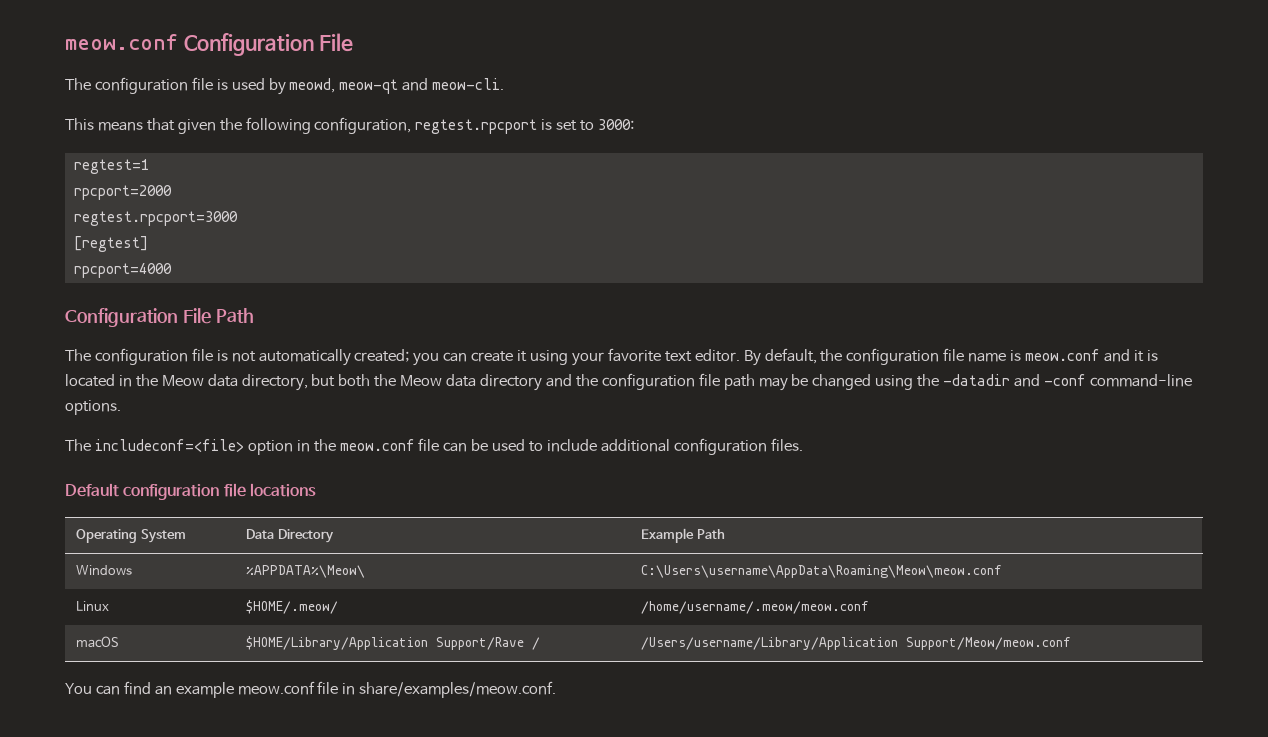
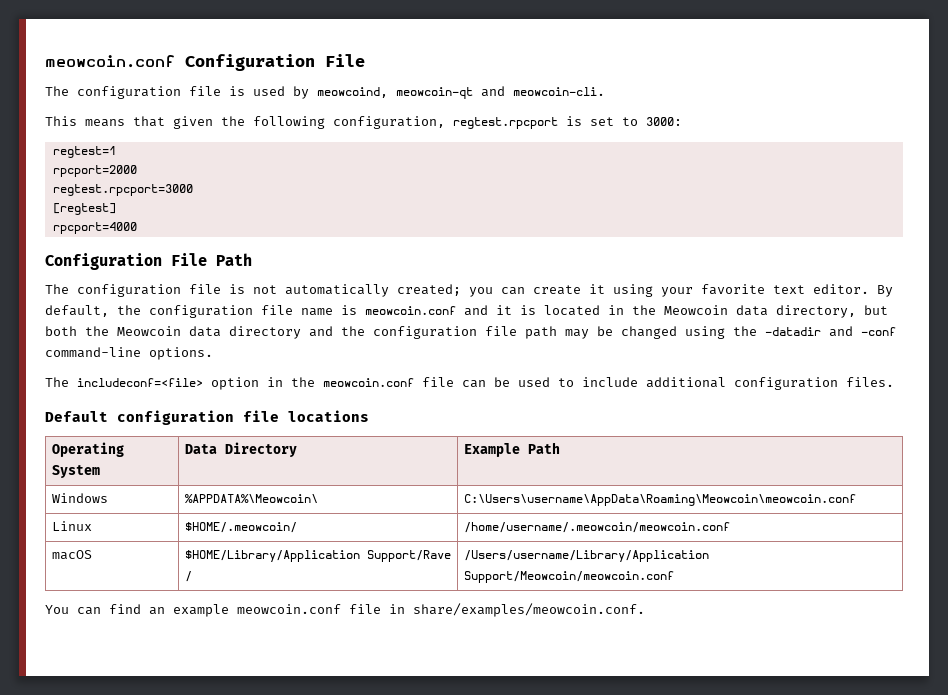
[65,34,178,50] meow.conf -> [45,55,175,68] meowcoin.conf
[289,78,505,94] meowd, meow-qt and meow-cli. -> [317,86,605,99] meowcoind, meowcoin-qt and meowcoin-cli.
[1025,349,1101,361] meow.conf -> [365,306,456,315] meowcoin.conf
[161,375,204,386] Meow -> [664,305,728,315] Meowcoin
[400,375,443,386] Meow -> [117,326,181,336] Meowcoin
[339,439,415,451] meow.conf -> [323,378,414,387] meowcoin.conf
[246,565,366,578] [641,565,1002,578] %APPDATA%\Meow\ | C:\Users\username\AppData\Roaming\Meow\meow.conf -> [184,494,318,503] [463,494,856,506] %APPDATA%\Meowcoin\ | C:\Users\username\AppData\Roaming\Meowcoin\meowcoin.conf
[246,600,339,614] [641,601,869,614] $HOME/.meow/ | /home/username/.meow/meow.conf -> [184,522,297,533] [463,522,730,533] $HOME/.meowcoin/ | /home/username/.meowcoin/meowcoin.conf
[906,637,1071,650] Support/Meow/meow.conf -> [463,571,674,583] Support/Meowcoin/meowcoin.conf
[237,681,315,695] meow.conf -> [237,604,341,614] meowcoin.conf
[359,681,557,698] share/examples/meow.conf. -> [413,603,645,617] share/examples/meowcoin.conf.

